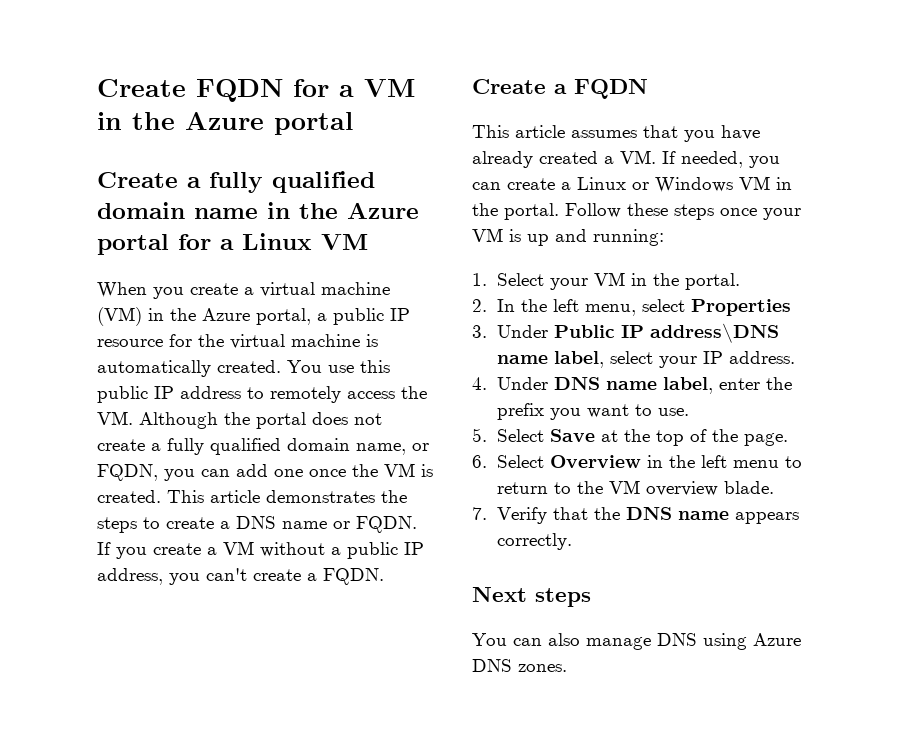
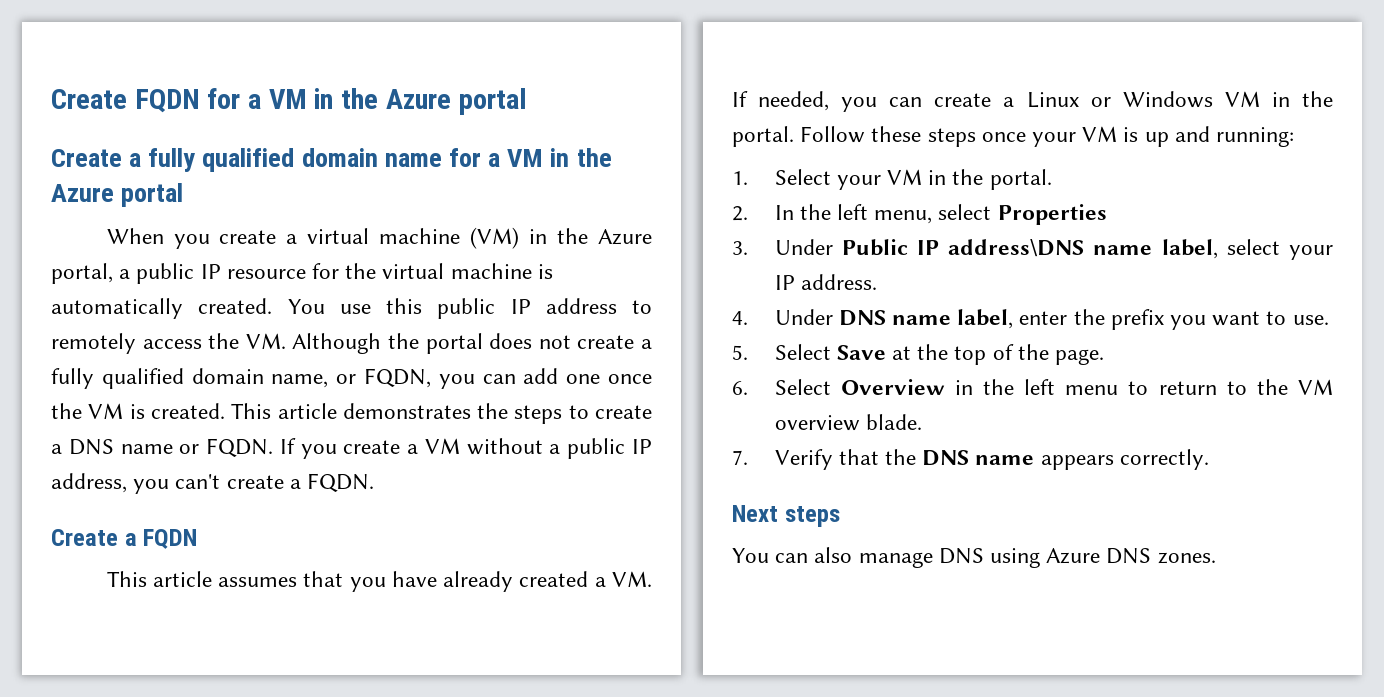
[267,202,419,219] [97,233,368,255] in the Azure portal for a Linux VM -> [448,148,612,167] [51,183,184,207] for a VM in the Azure portal

